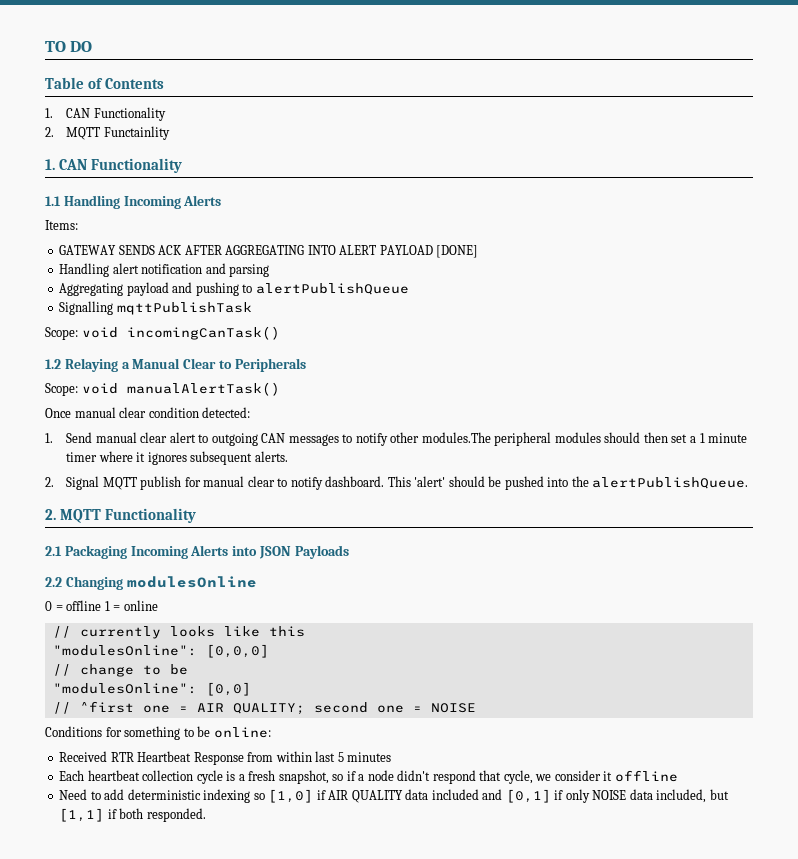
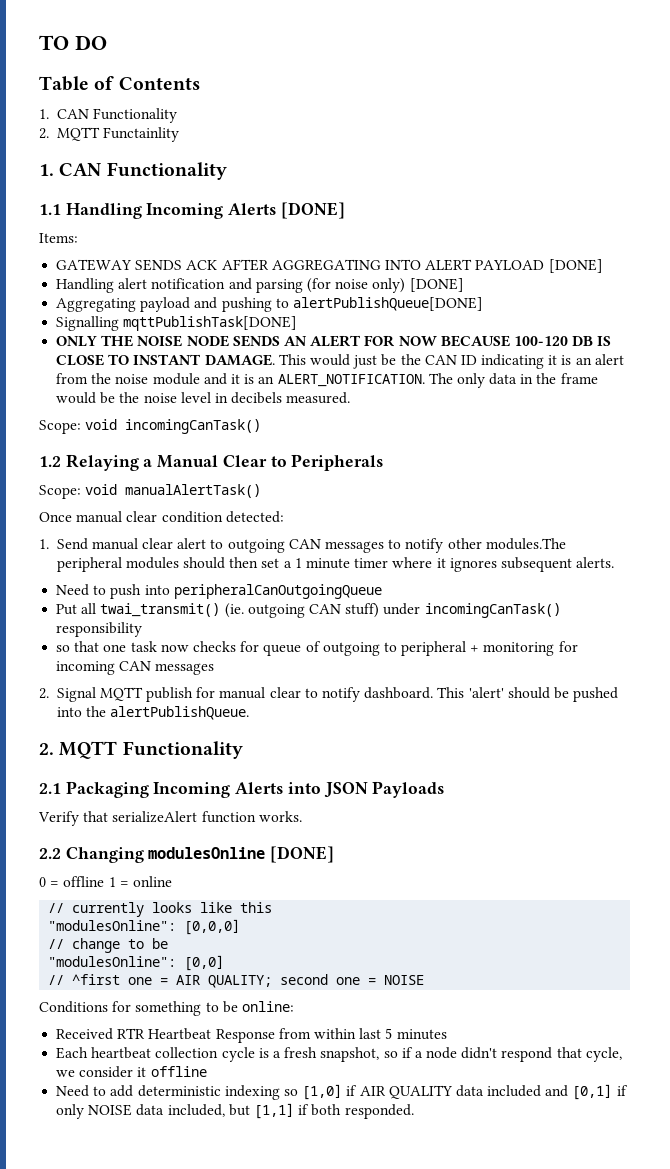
(222, 200) none -> [280,202,345,219] [DONE]
(270, 270) none -> [306,278,464,293] (for noise only) [DONE]
[255,283,409,295] alertPublishQueue -> [292,297,483,311] alertPublishQueue[DONE]
[116,302,252,315] mqttPublishTask -> [123,316,298,331] [56,335,612,347] [56,354,624,369] [56,373,598,388] [56,392,351,404] mqttPublishTask[DONE] // ONLY THE NOISE NODE SENDS AN ALERT FOR NOW BECAUSE 100-120 DB IS CLOSE TO INSTANT DAMAGE. This would just be the CAN ID indicating it is an alert from the noise module and it is an ALERT_NOTIFICATION. The only data in the frame would be the noise level in decibels measured.
(288, 456) none -> [56,584,382,599] [56,603,561,618] [56,622,143,637] [56,641,578,656] [56,661,215,675] // Need to push into peripheralCanOutgoingQueue // Put all twai_transmit() (ie. outgoing CAN stuff) under incomingCanTask() responsibility // so that one task now checks for queue of outgoing to peripheral + monitoring for incoming CAN messages
(349, 552) none -> [38,811,302,826] // Verify that serializeAlert function works.
(257, 582) none -> [270,846,335,863] [DONE]

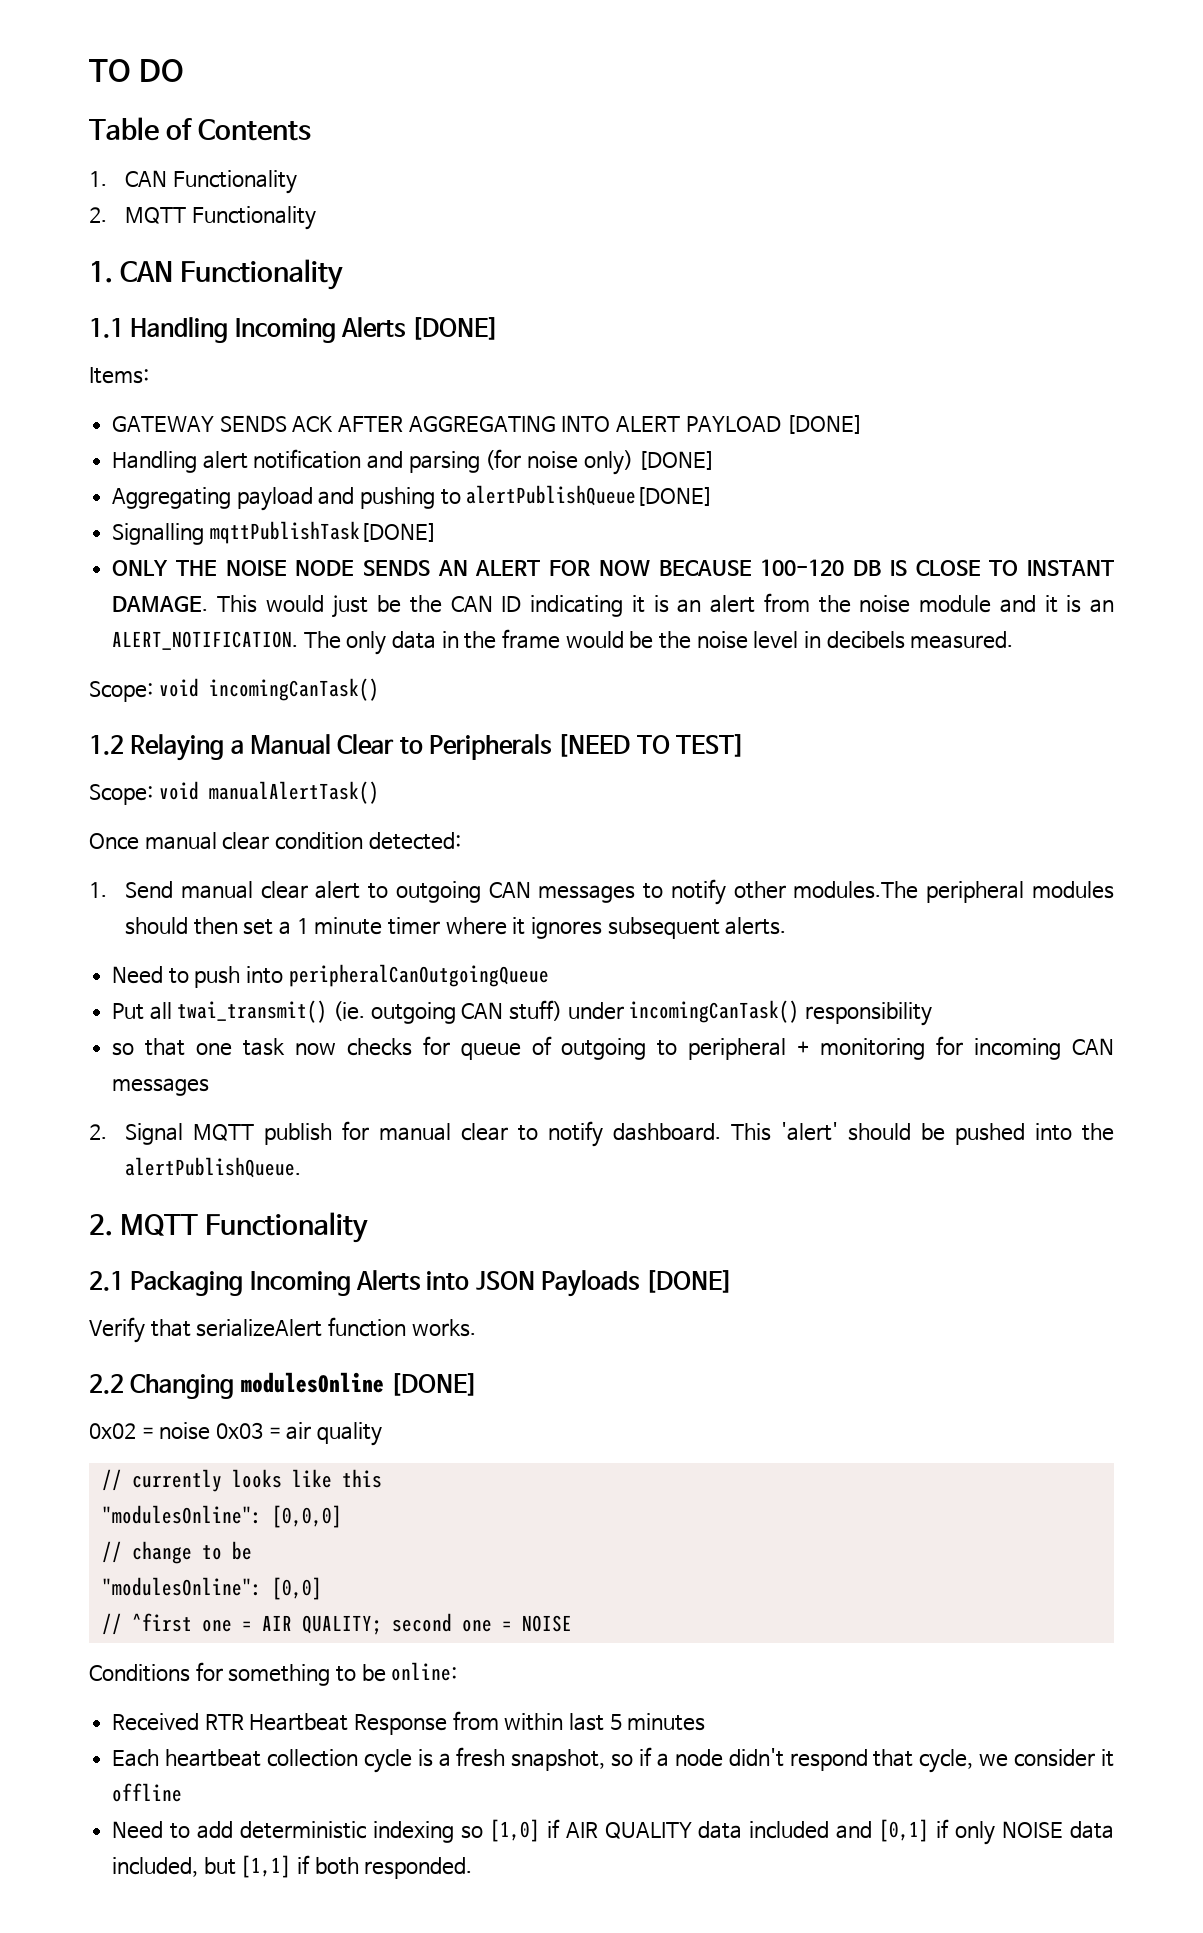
[102,127,179,142] Functainlity -> [191,206,316,230] Functionality
(384, 462) none -> [557,734,746,757] [NEED TO TEST]
(445, 789) none -> [645,1270,734,1293] [DONE]
[39,876,172,887] 0 = offline 1 = online -> [89,1422,383,1446] 0x02 = noise 0x03 = air quality

